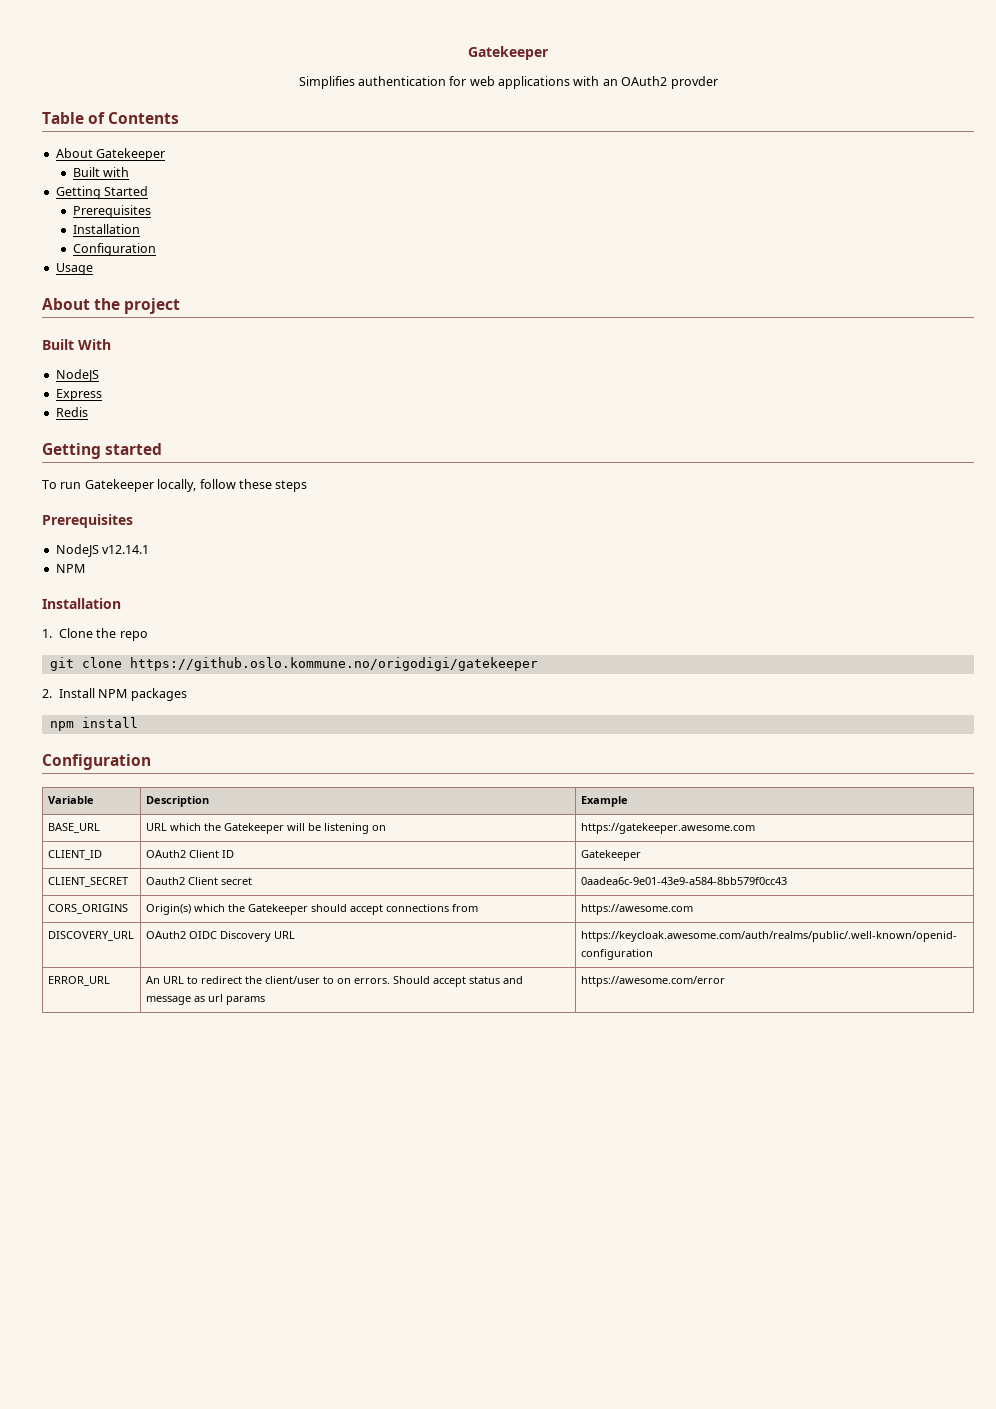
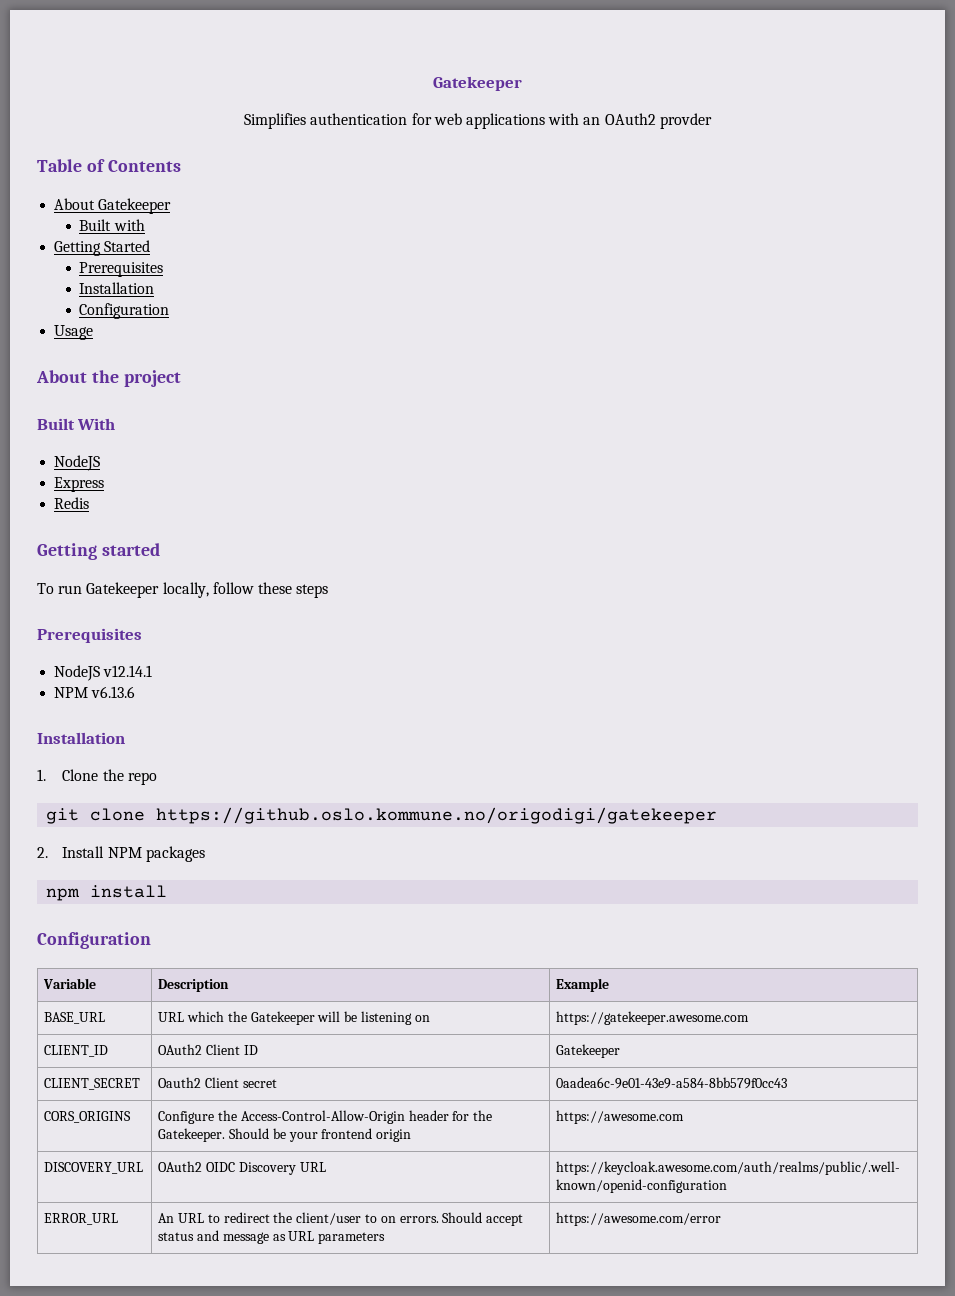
(85, 568) none -> [91,686,136,698] v6.13.6
[145,904,478,915] Origin(s) which the Gatekeeper should accept connections from -> [158,1110,493,1124] [158,1128,412,1142] Configure the Access-Control-Allow-Origin header for the Gatekeeper. Should be your frontend origin
[207,994,265,1005] url params -> [288,1231,386,1244] URL parameters

